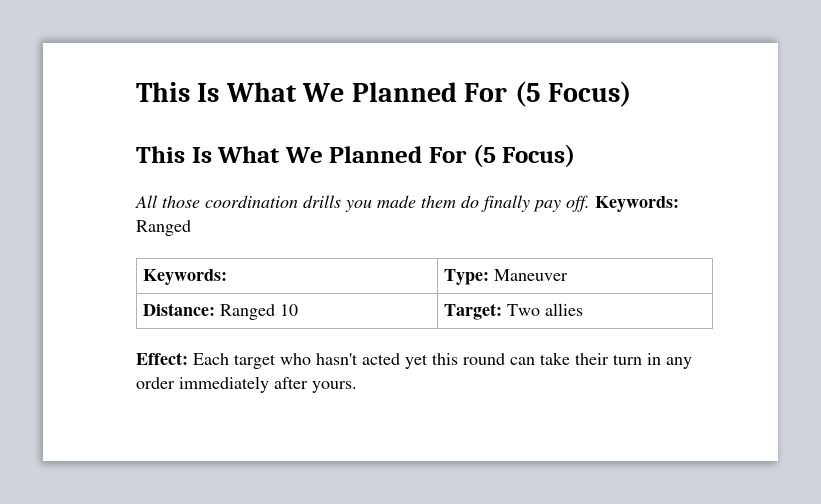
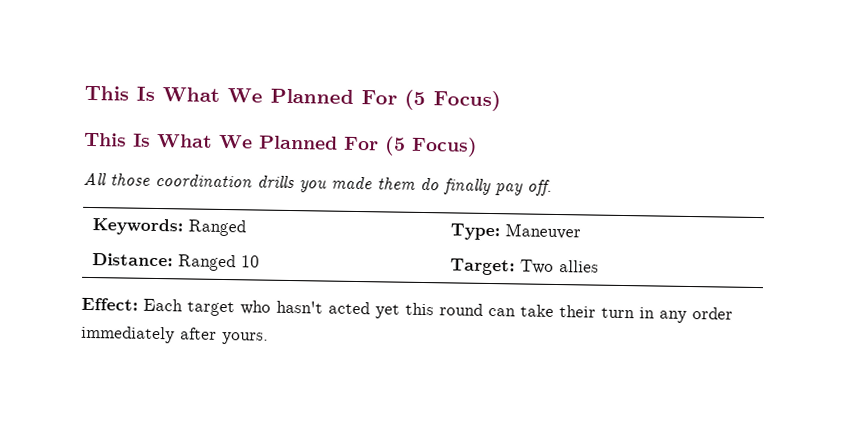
(590, 203) none -> (552, 187) //
[143,269,228,285] // Keywords: -> (247, 228) none

